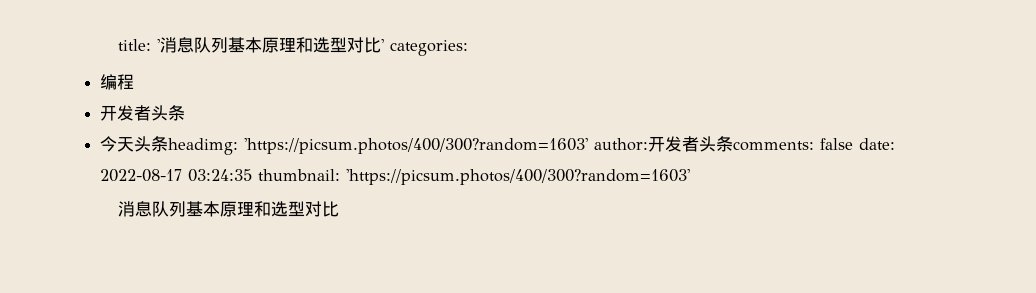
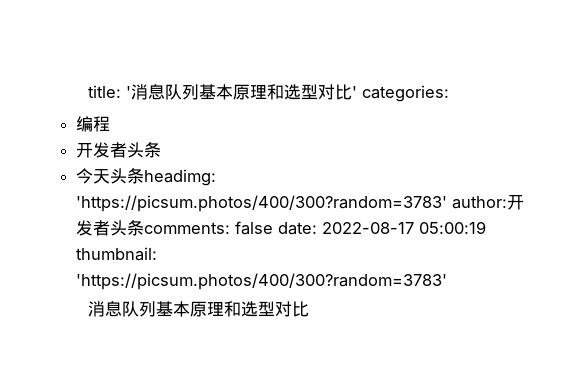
[244,138,589,154] 'https://picsum.photos/400/300?random=1603' -> [76,195,448,212] 'https://picsum.photos/400/300?random=3783'
[188,169,691,185] 03:24:35 thumbnail: 'https://picsum.photos/400/300?random=1603' -> [419,221,487,234] [76,247,158,261] [76,273,448,290] 05:00:19 thumbnail: 'https://picsum.photos/400/300?random=3783'

